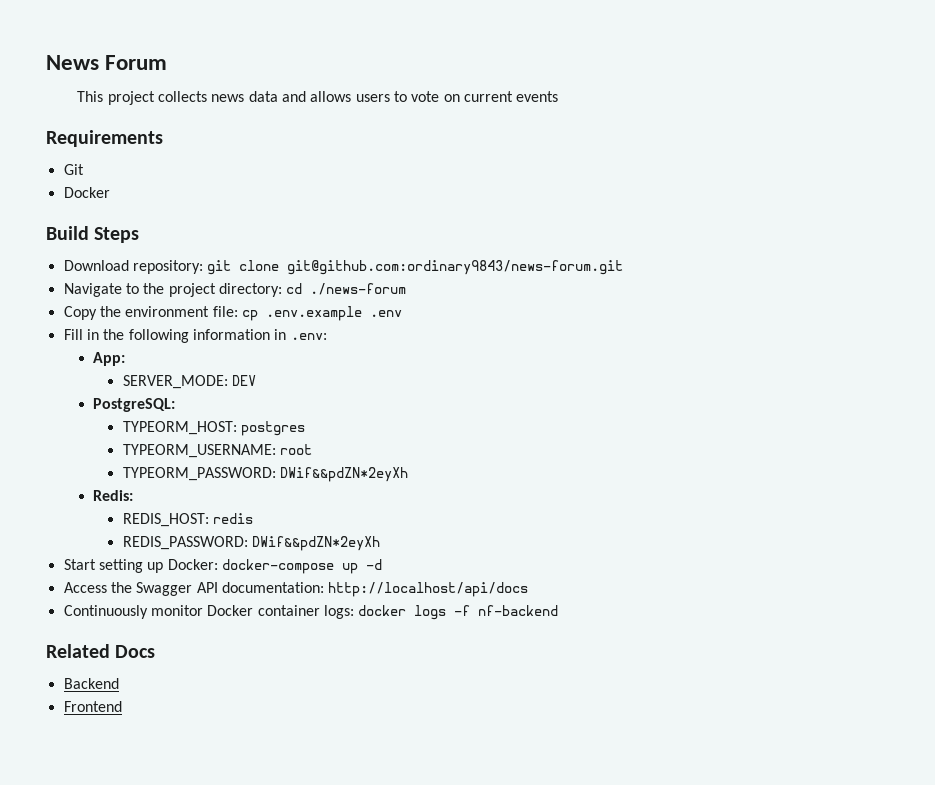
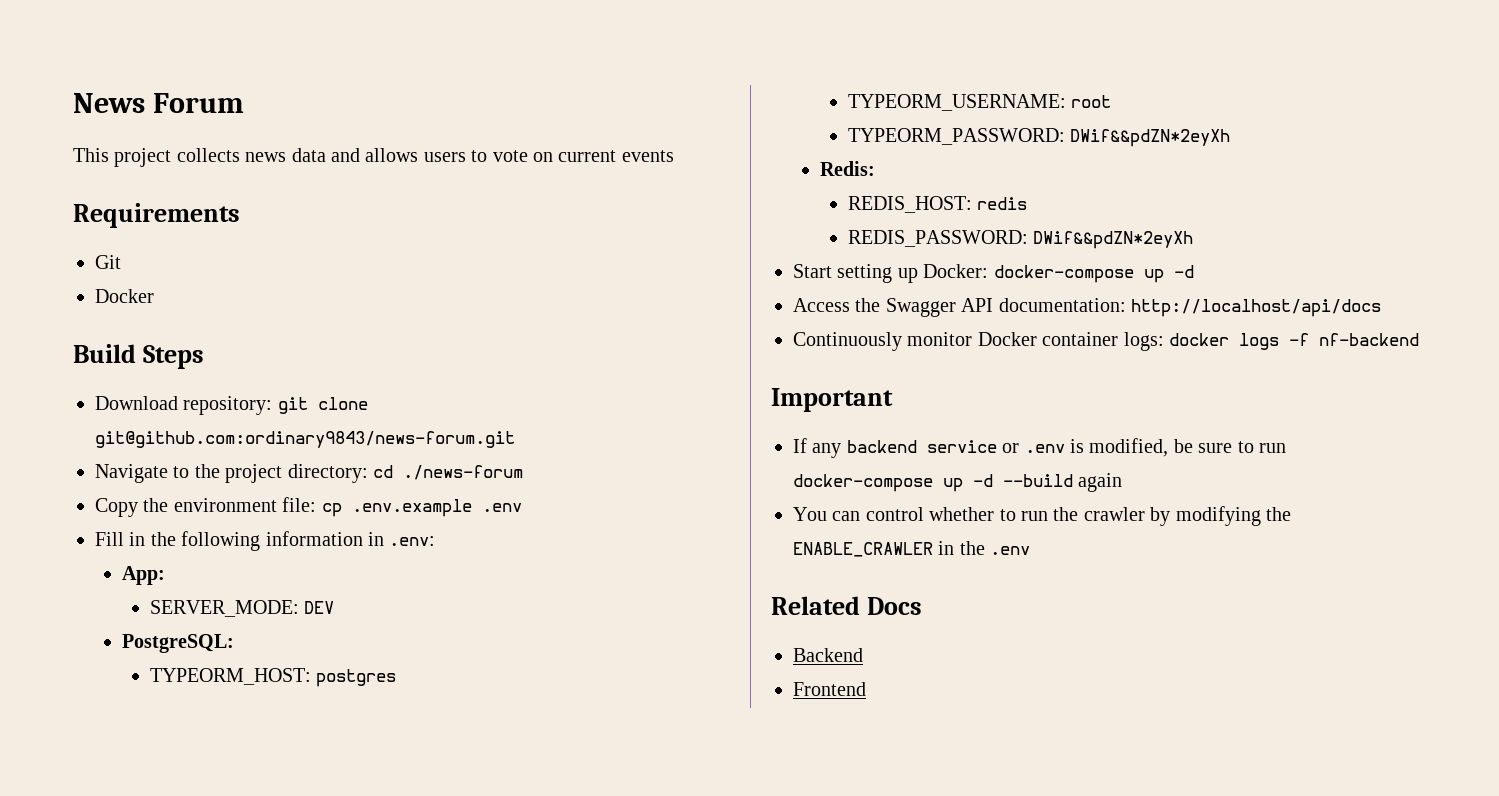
(559, 610) none -> [771,388,893,412] [793,438,1286,458] [793,473,1123,492] [793,506,1291,526] [793,541,1031,557] // Important // If any backend service or .env is modified, be sure to run docker-compose up -d --build again // You can control whether to run the crawler by modifying the ENABLE_CRAWLER in the .env

